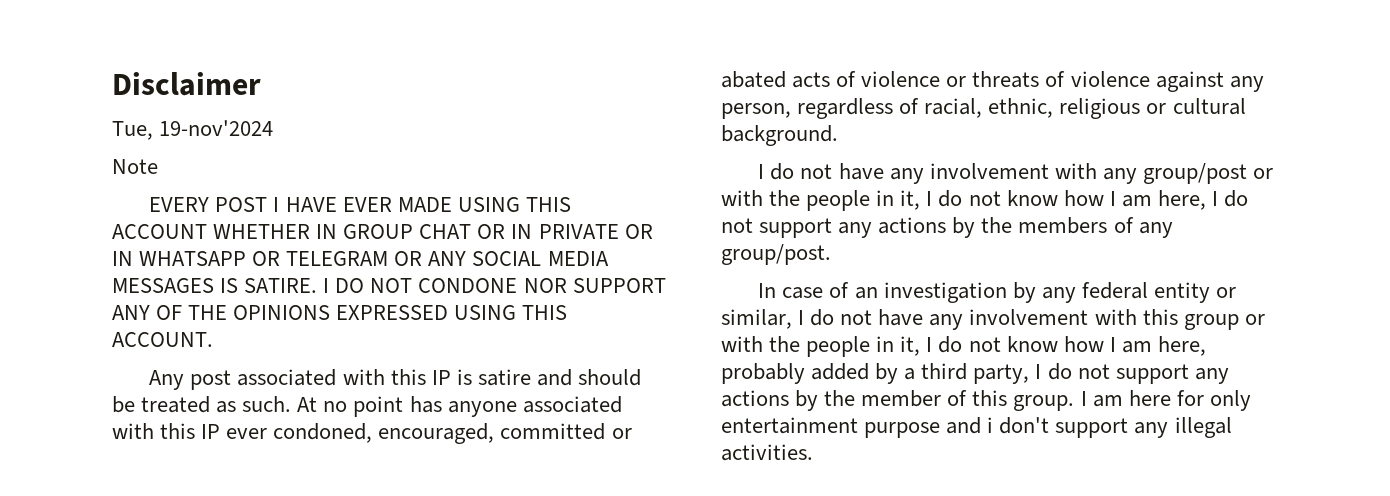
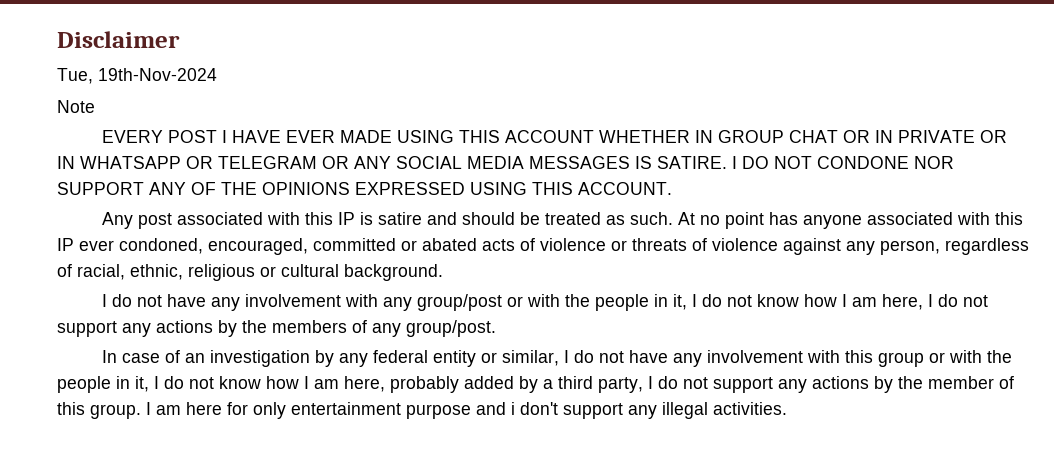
[159,120,274,136] 19-nov'2024 -> [98,68,217,81] 19th-Nov-2024

